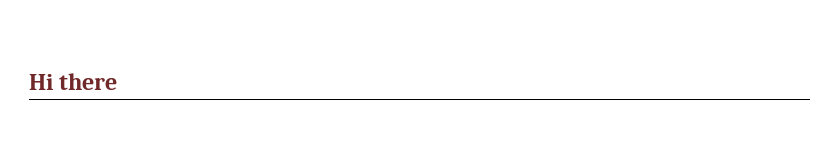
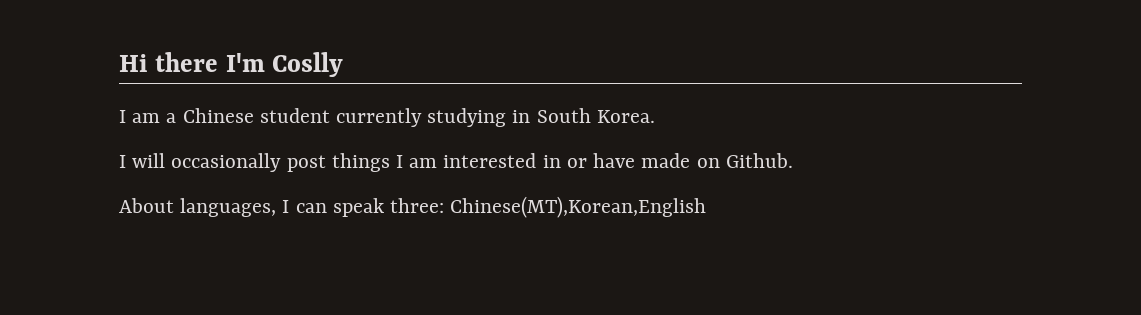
(118, 81) none -> [225,52,344,77] [119,108,655,127] [119,153,793,172] [119,196,707,218] I'm Coslly // I am a Chinese student currently studying in South Korea. // I will occasionally post things I am interested in or have made on Github. // About languages, I can speak three: Chinese(MT),Korean,English

